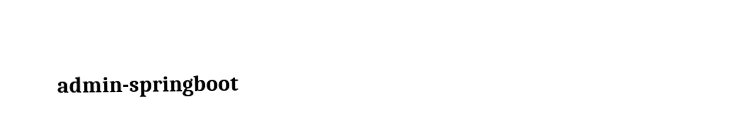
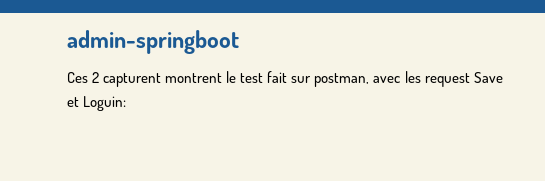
(239, 86) none -> [67,71,503,87] [67,96,127,111] // Ces 2 capturent montrent le test fait sur postman, avec les request Save et Loguin:

